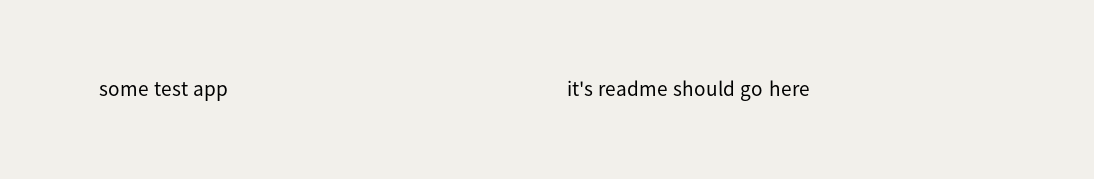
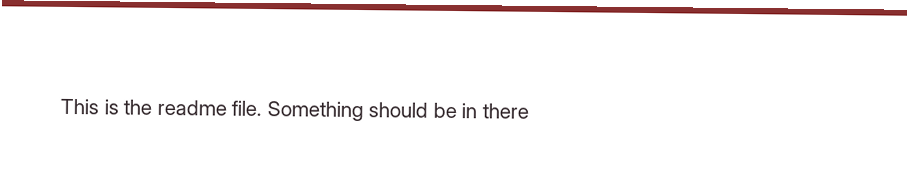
[99,82,229,101] [567,80,810,101] some test app // it's readme should go here -> [60,98,529,122] This is the readme file. Something should be in there

